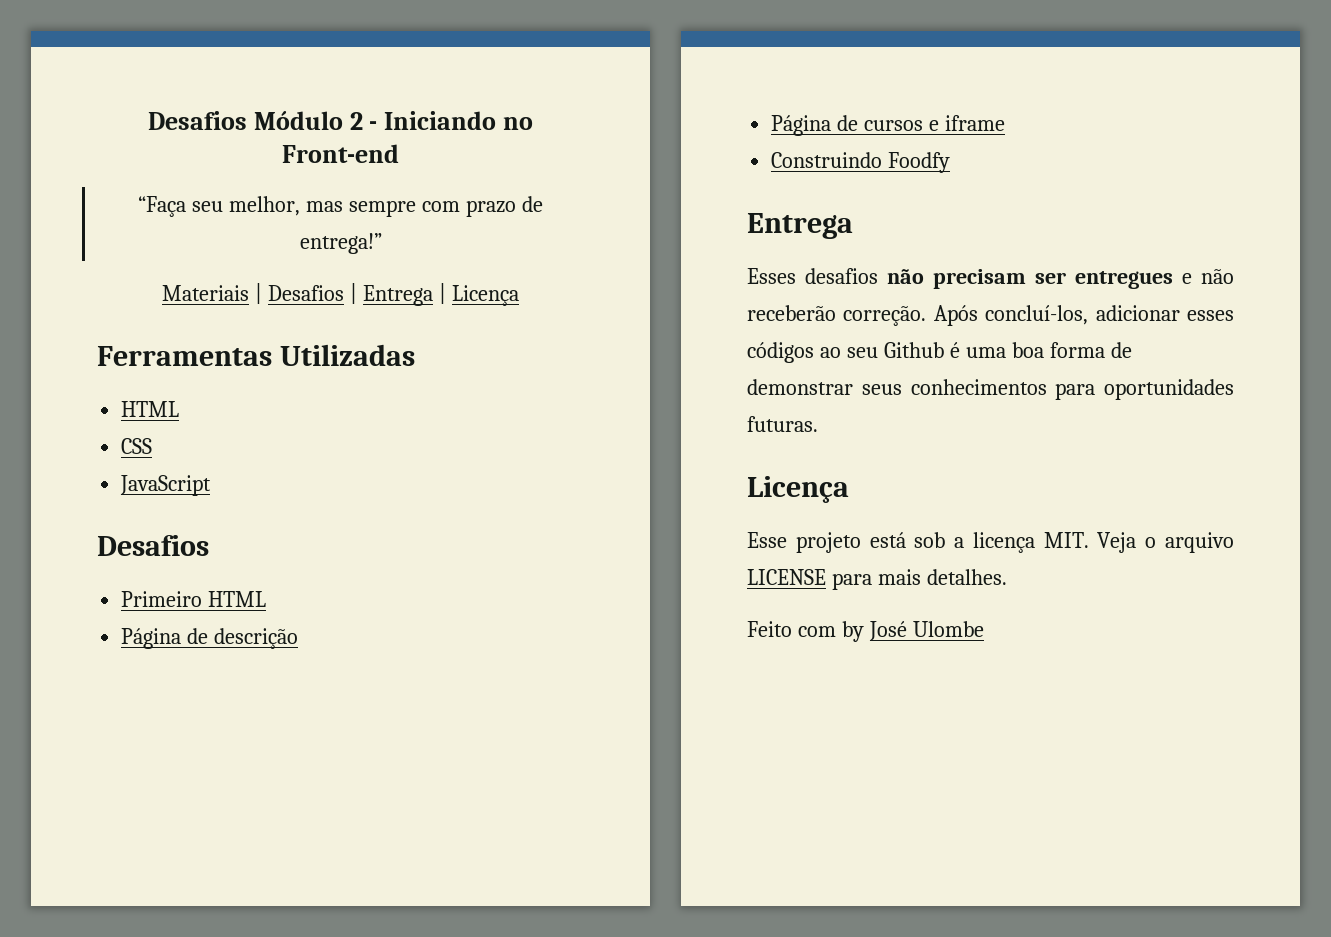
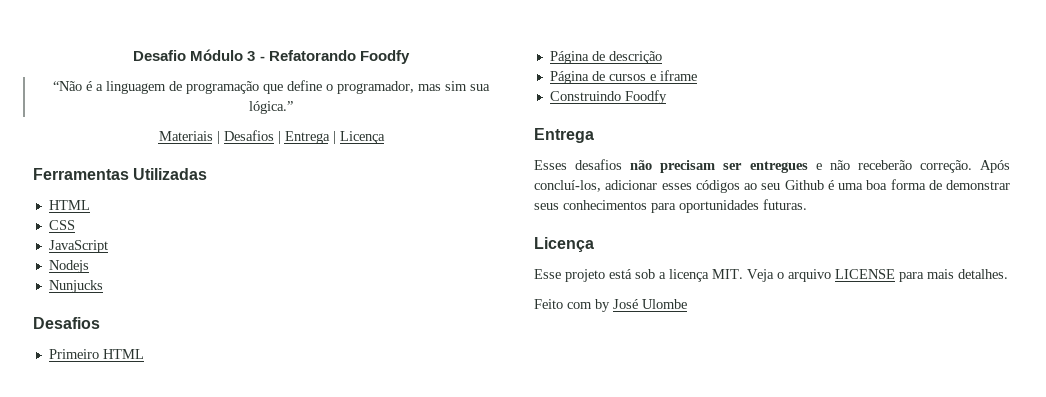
[147,111,534,130] [282,144,399,163] [138,196,543,217] [299,233,382,254] Desafios Módulo 2 - Iniciando no Front-end // “Faça seu melhor, mas sempre com prazo de entrega!” -> [133,49,410,64] [53,80,490,94] [249,101,293,114] Desafio Módulo 3 - Refatorando Foodfy // “Não é a linguagem de programação que define o programador, mas sim sua lógica.”
(212, 485) none -> [48,260,89,273] [48,280,103,293] // Nodejs // Nunjucks

